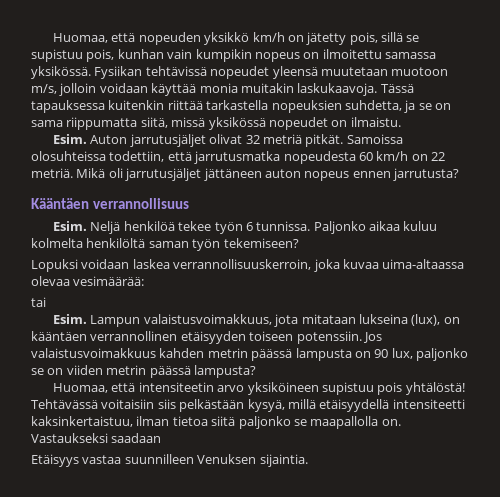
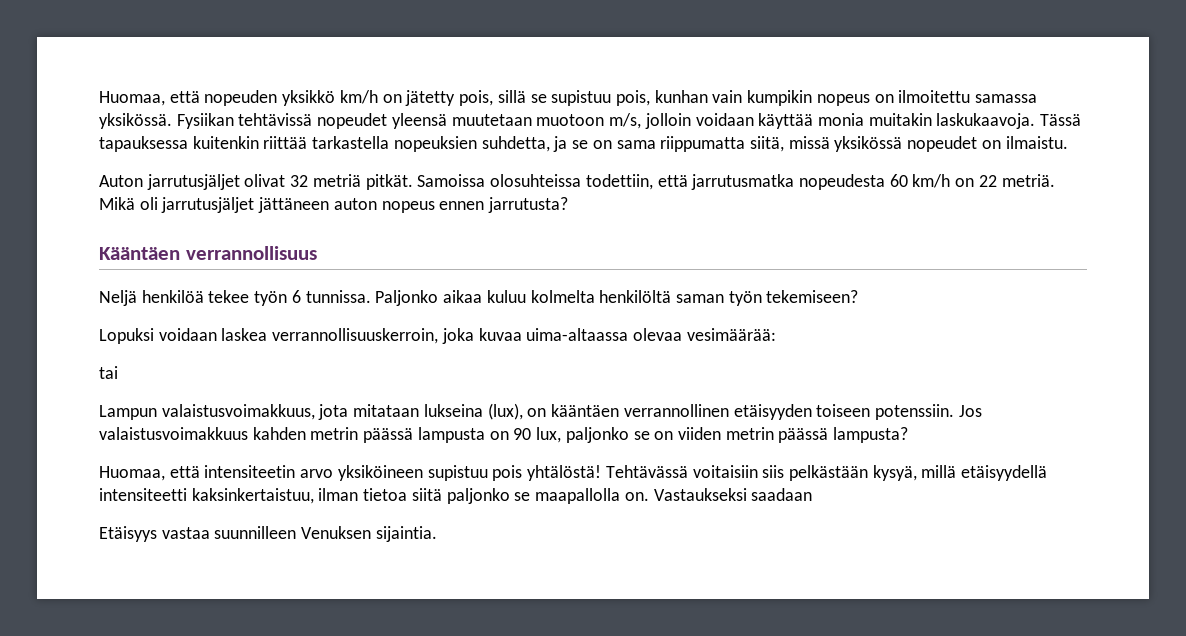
[53,134,88,144] Esim. -> (1068, 142) none
[53,221,88,231] Esim. -> (317, 253) none
[53,314,88,324] Esim. -> (118, 372) none

